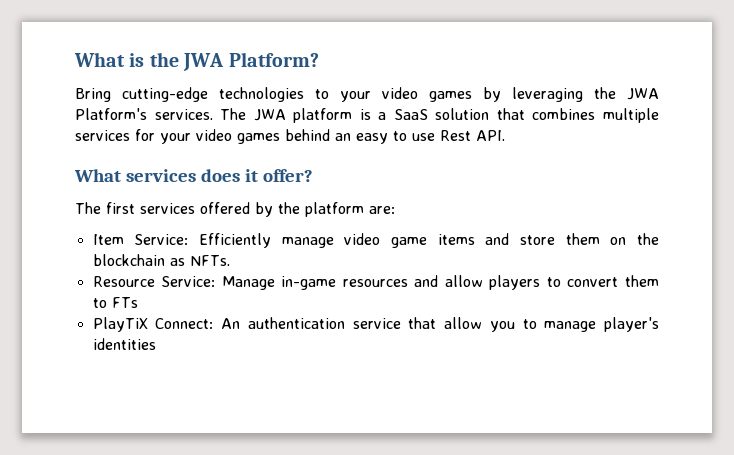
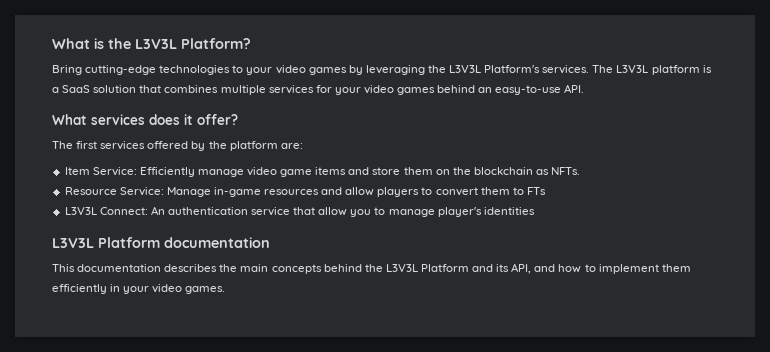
[183,53,225,71] JWA -> [135,39,177,49] L3V3L
[627,88,659,100] JWA -> [449,65,482,73] L3V3L
[253,109,286,121] JWA -> [616,65,649,73] L3V3L
[356,130,471,144] easy to use Rest -> [495,85,562,95] easy-to-use
[92,317,148,332] PlayTiX -> [64,207,97,215] L3V3L
(156, 344) none -> [52,237,270,248] [52,263,691,274] [52,284,226,294] // L3V3L Platform documentation // This documentation describes the main concepts behind the L3V3L Platform and its API, and how to implement them efficiently in your video games.

